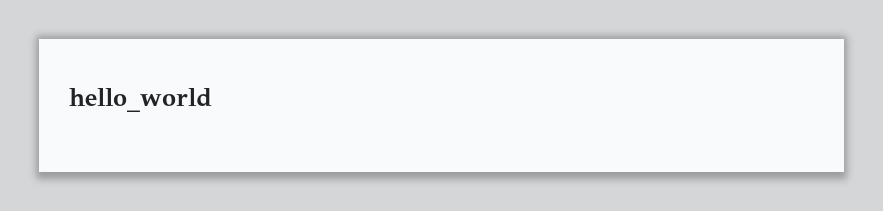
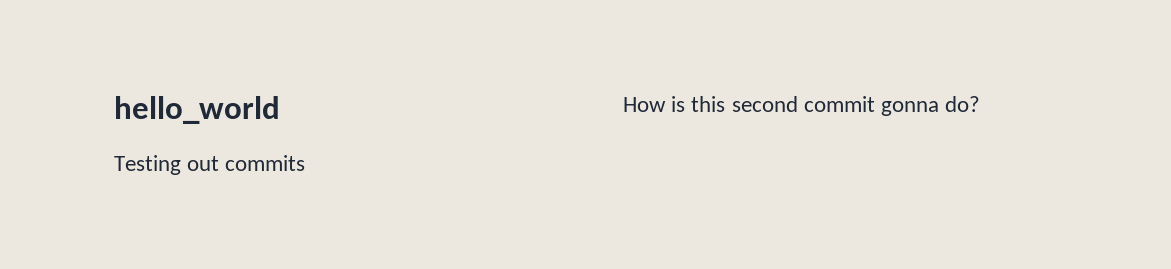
(212, 100) none -> [114,155,306,175] [623,96,981,116] // Testing out commits // How is this second commit gonna do?

